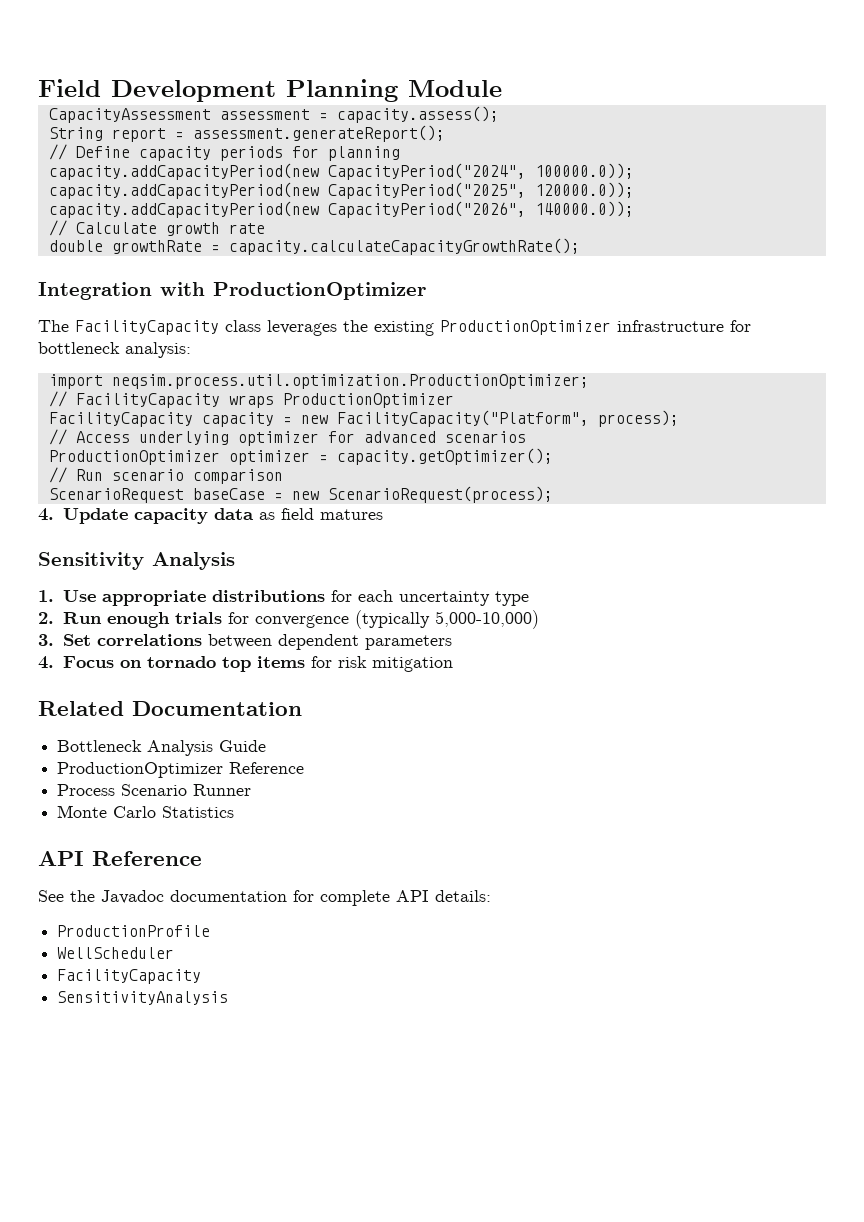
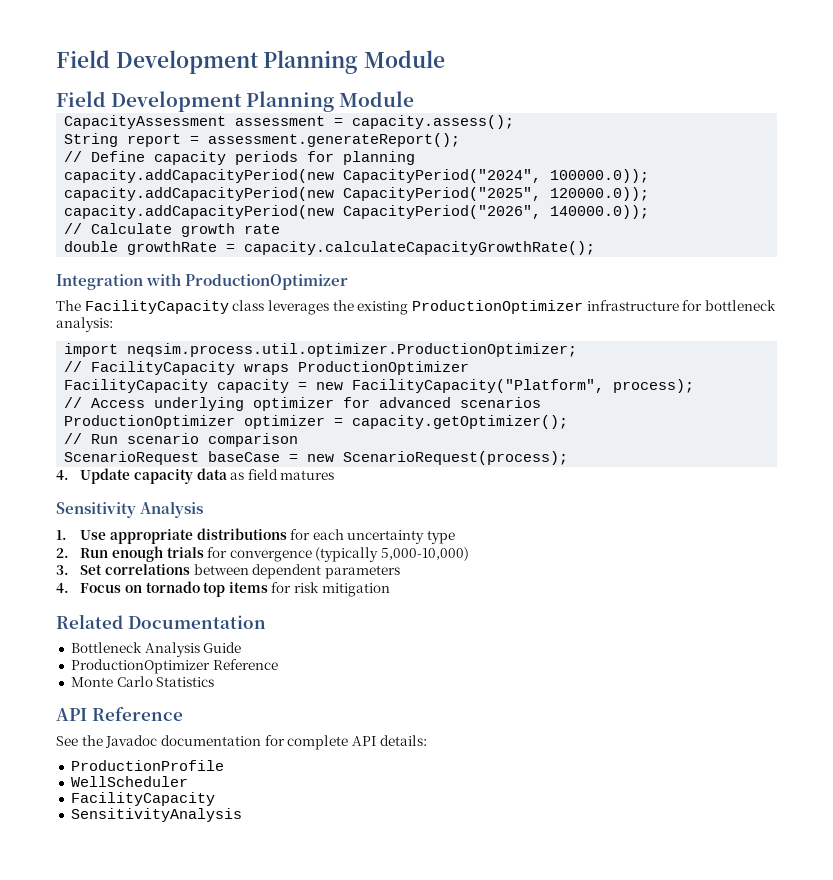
[38,79,502,102] Field Development Planning Module -> [56,50,446,74] [56,91,415,112] Field Development Planning Module // Field Development Planning Module
[111,374,589,389] neqsim.process.util.optimization.ProductionOptimizer; -> [127,343,578,357] neqsim.process.util.optimizer.ProductionOptimizer;
[57,784,252,796] // Process Scenario Runner -> (278, 664) none

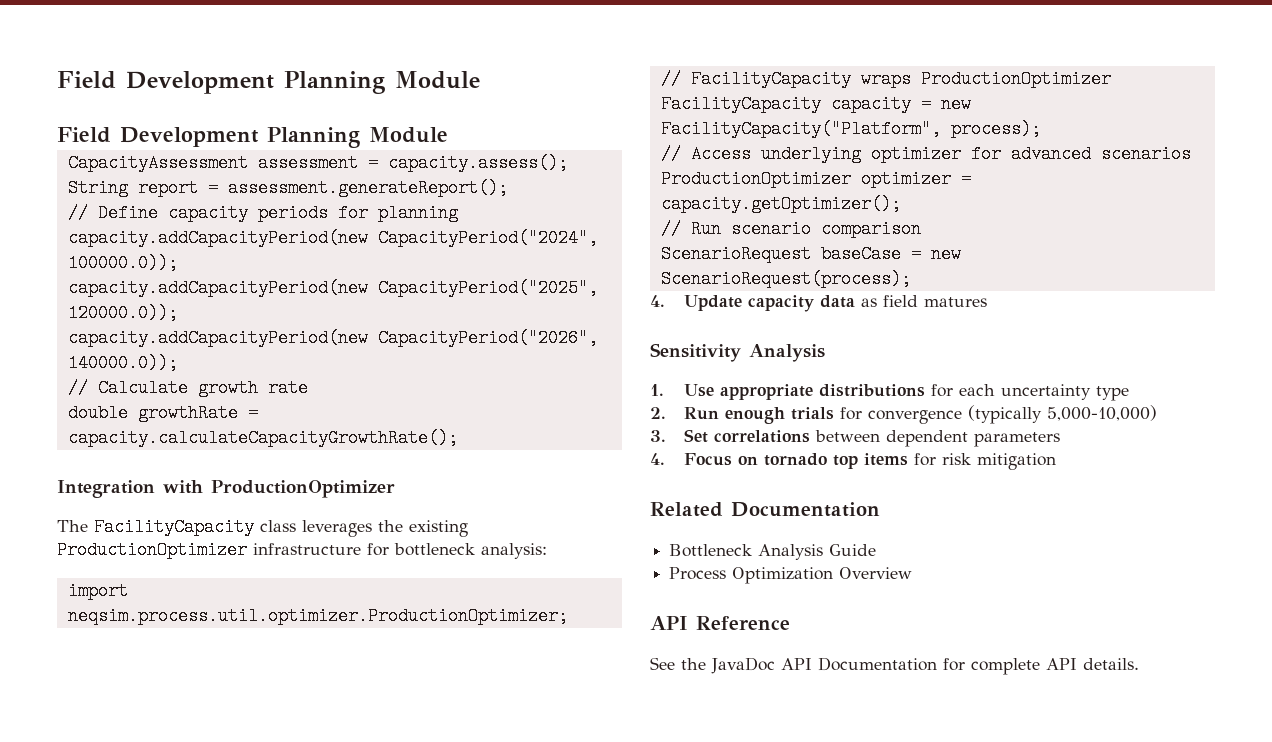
[70,659,278,674] [70,676,215,687] ProductionOptimizer Reference // Monte Carlo Statistics -> [669,567,913,584] Process Optimization Overview
[105,735,427,750] [70,760,224,771] [70,776,188,787] [70,792,215,806] [70,808,242,822] Javadoc documentation for complete API details: // ProductionProfile // WellScheduler // FacilityCapacity // SensitivityAnalysis -> [711,657,1139,675] JavaDoc API Documentation for complete API details.

